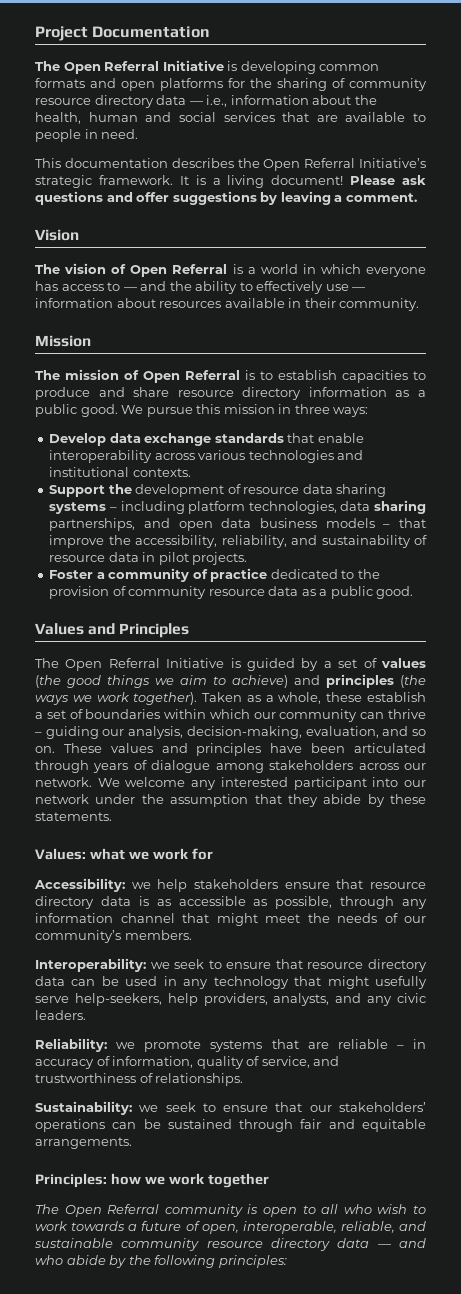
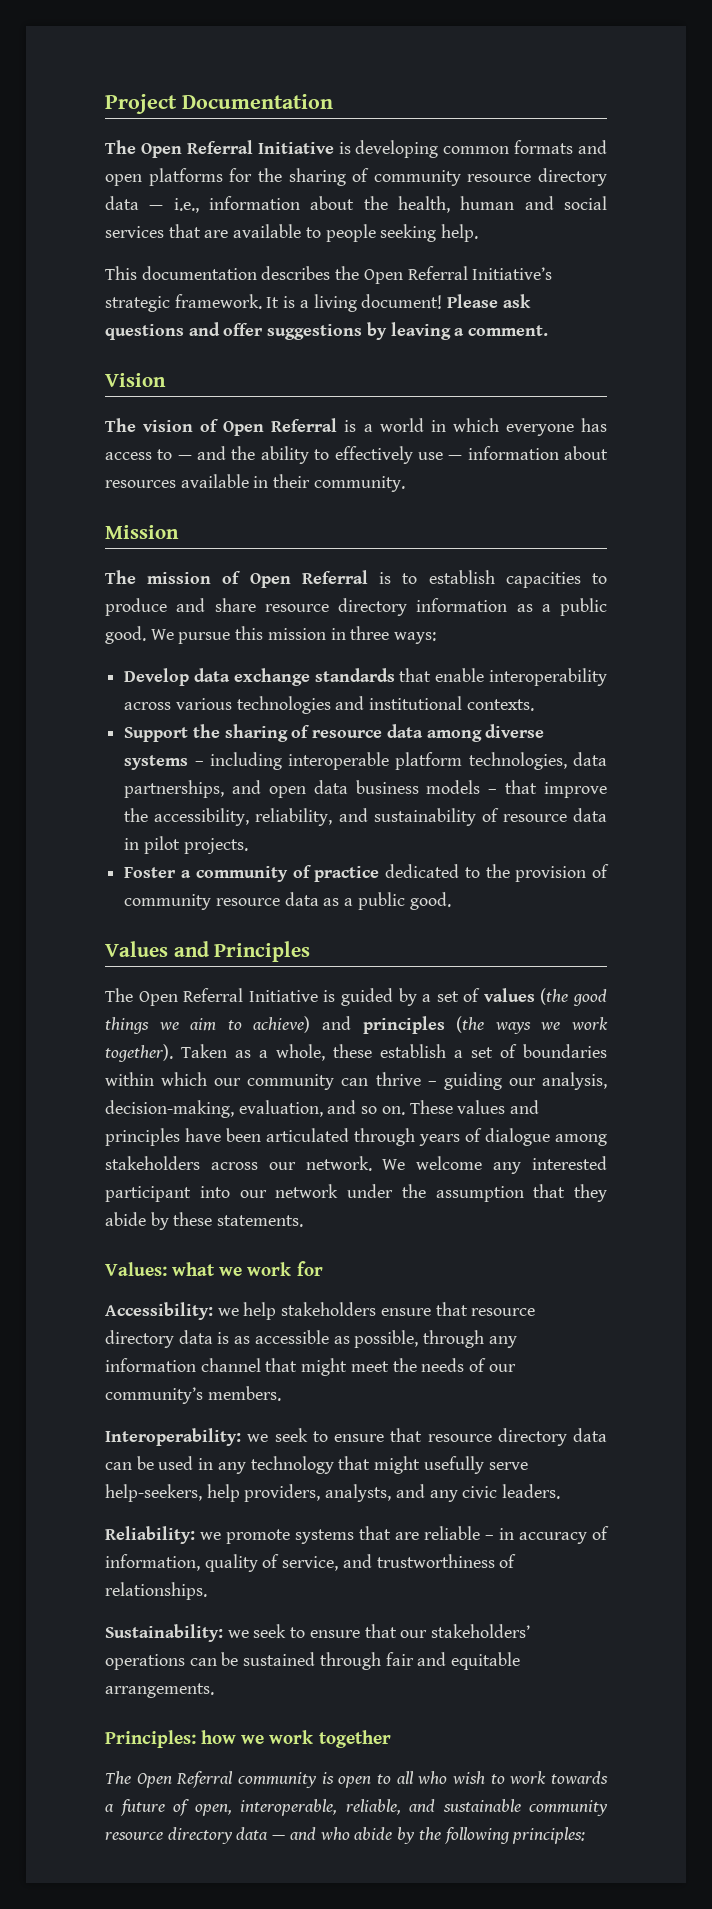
[84,129,139,139] in need. -> [380,224,479,242] seeking help.
[135,484,387,497] development of resource data sharing -> [224,724,545,742] sharing of resource data among diverse
(185, 507) none -> [288,752,390,770] interoperable
[374,500,426,514] sharing -> (607, 759) none

